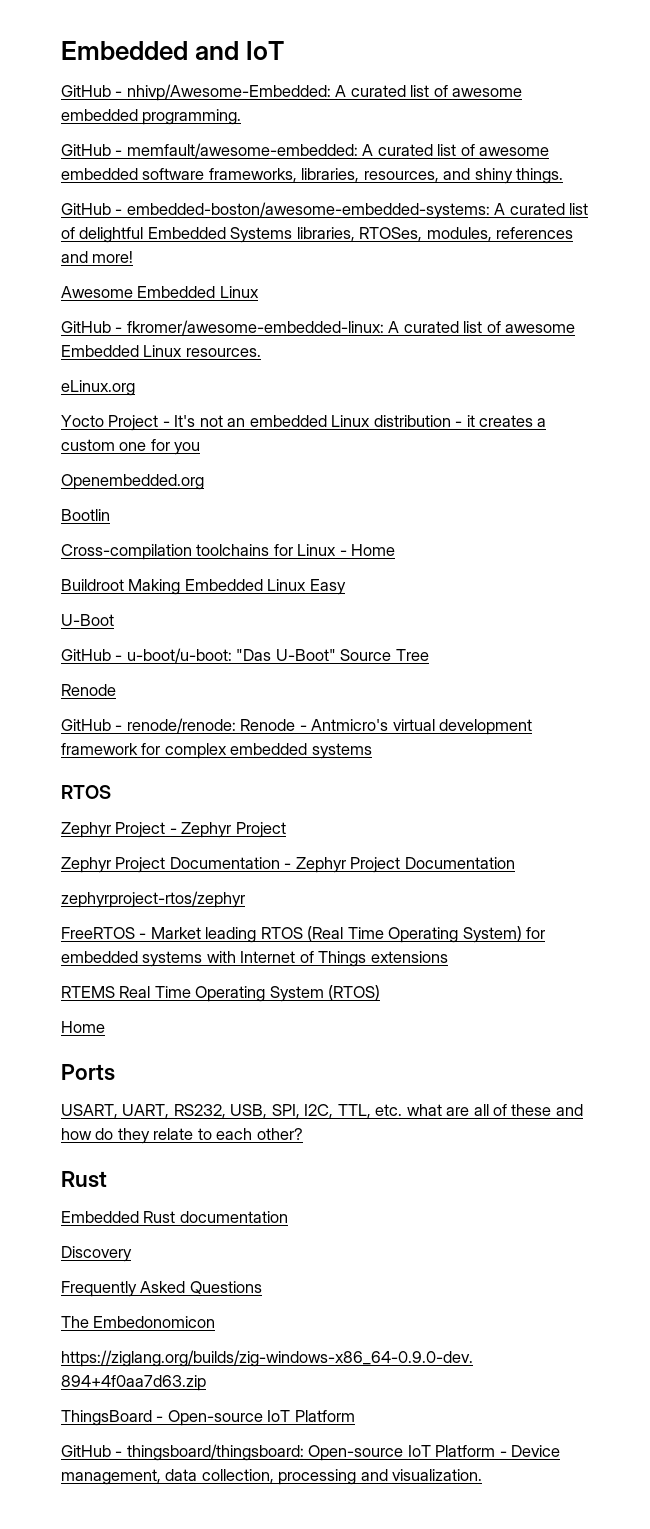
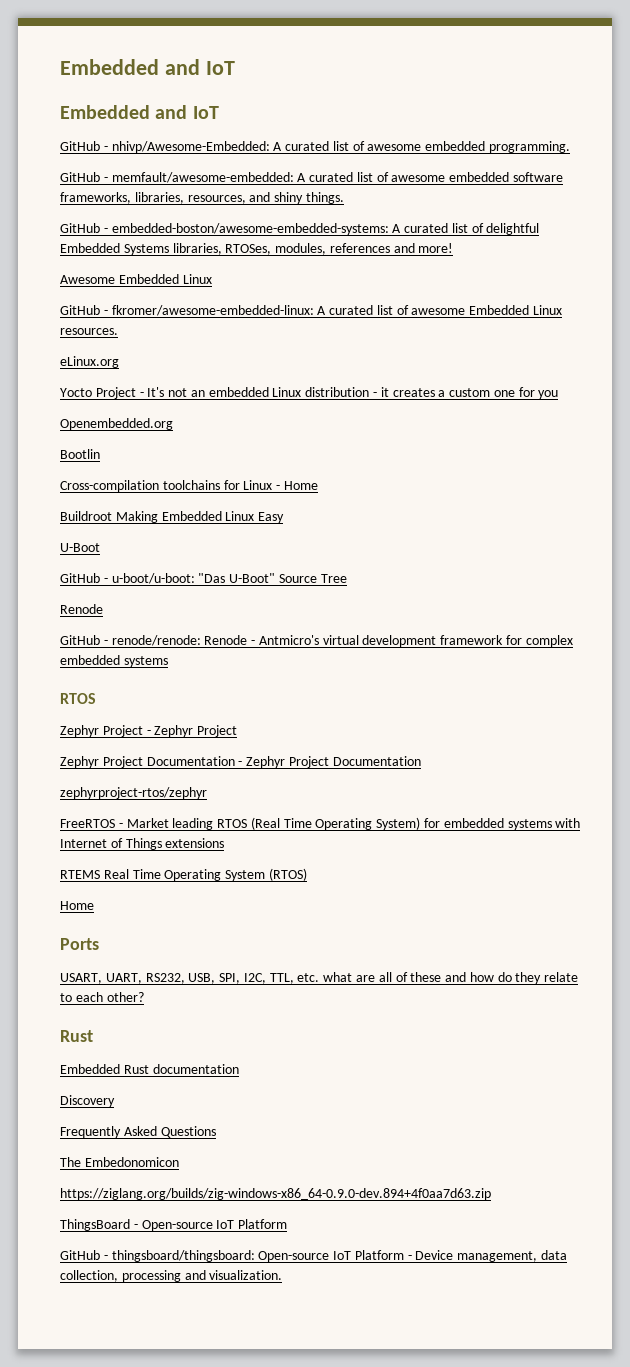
[61,41,285,60] Embedded and IoT -> [60,59,235,75] [60,105,219,119] Embedded and IoT // Embedded and IoT

